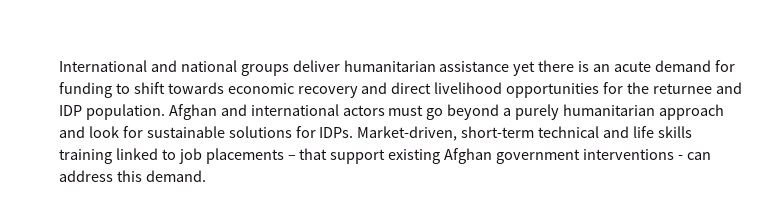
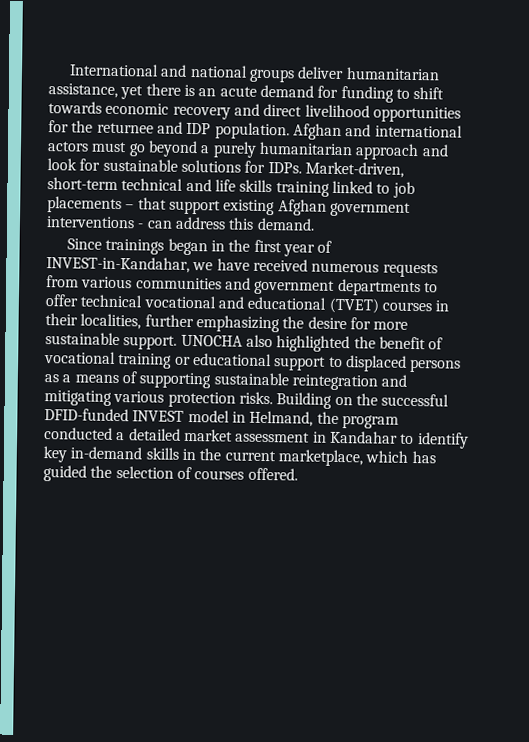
[439,61,510,72] assistance -> [48,83,118,99] assistance,
(206, 176) none -> [66,238,333,257] [46,256,438,278] [46,275,438,297] [45,294,450,314] [45,313,409,333] [45,332,444,353] [44,351,462,373] [44,371,408,391] [44,390,450,409] [44,408,399,429] [44,427,469,449] [43,446,436,467] [43,465,298,482] // Since trainings began in the first year of INVEST-in-Kandahar, we have received numerous requests from various communities and government departments to offer technical vocational and educational (TVET) courses in their localities, further emphasizing the desire for more sustainable support. UNOCHA also highlighted the benefit of vocational training or educational support to displaced persons as a means of supporting sustainable reintegration and mitigating various protection risks. Building on the successful DFID-funded INVEST model in Helmand, the program conducted a detailed market assessment in Kandahar to identify key in-demand skills in the current marketplace, which has guided the selection of courses offered.

